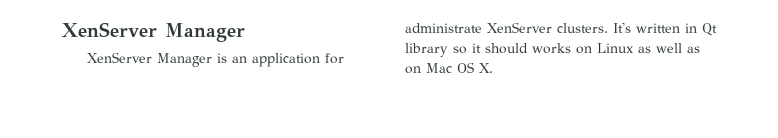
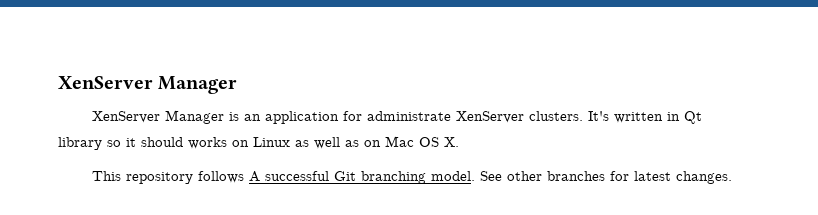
(493, 68) none -> [91,171,732,184] // This repository follows A successful Git branching model. See other branches for latest changes.

